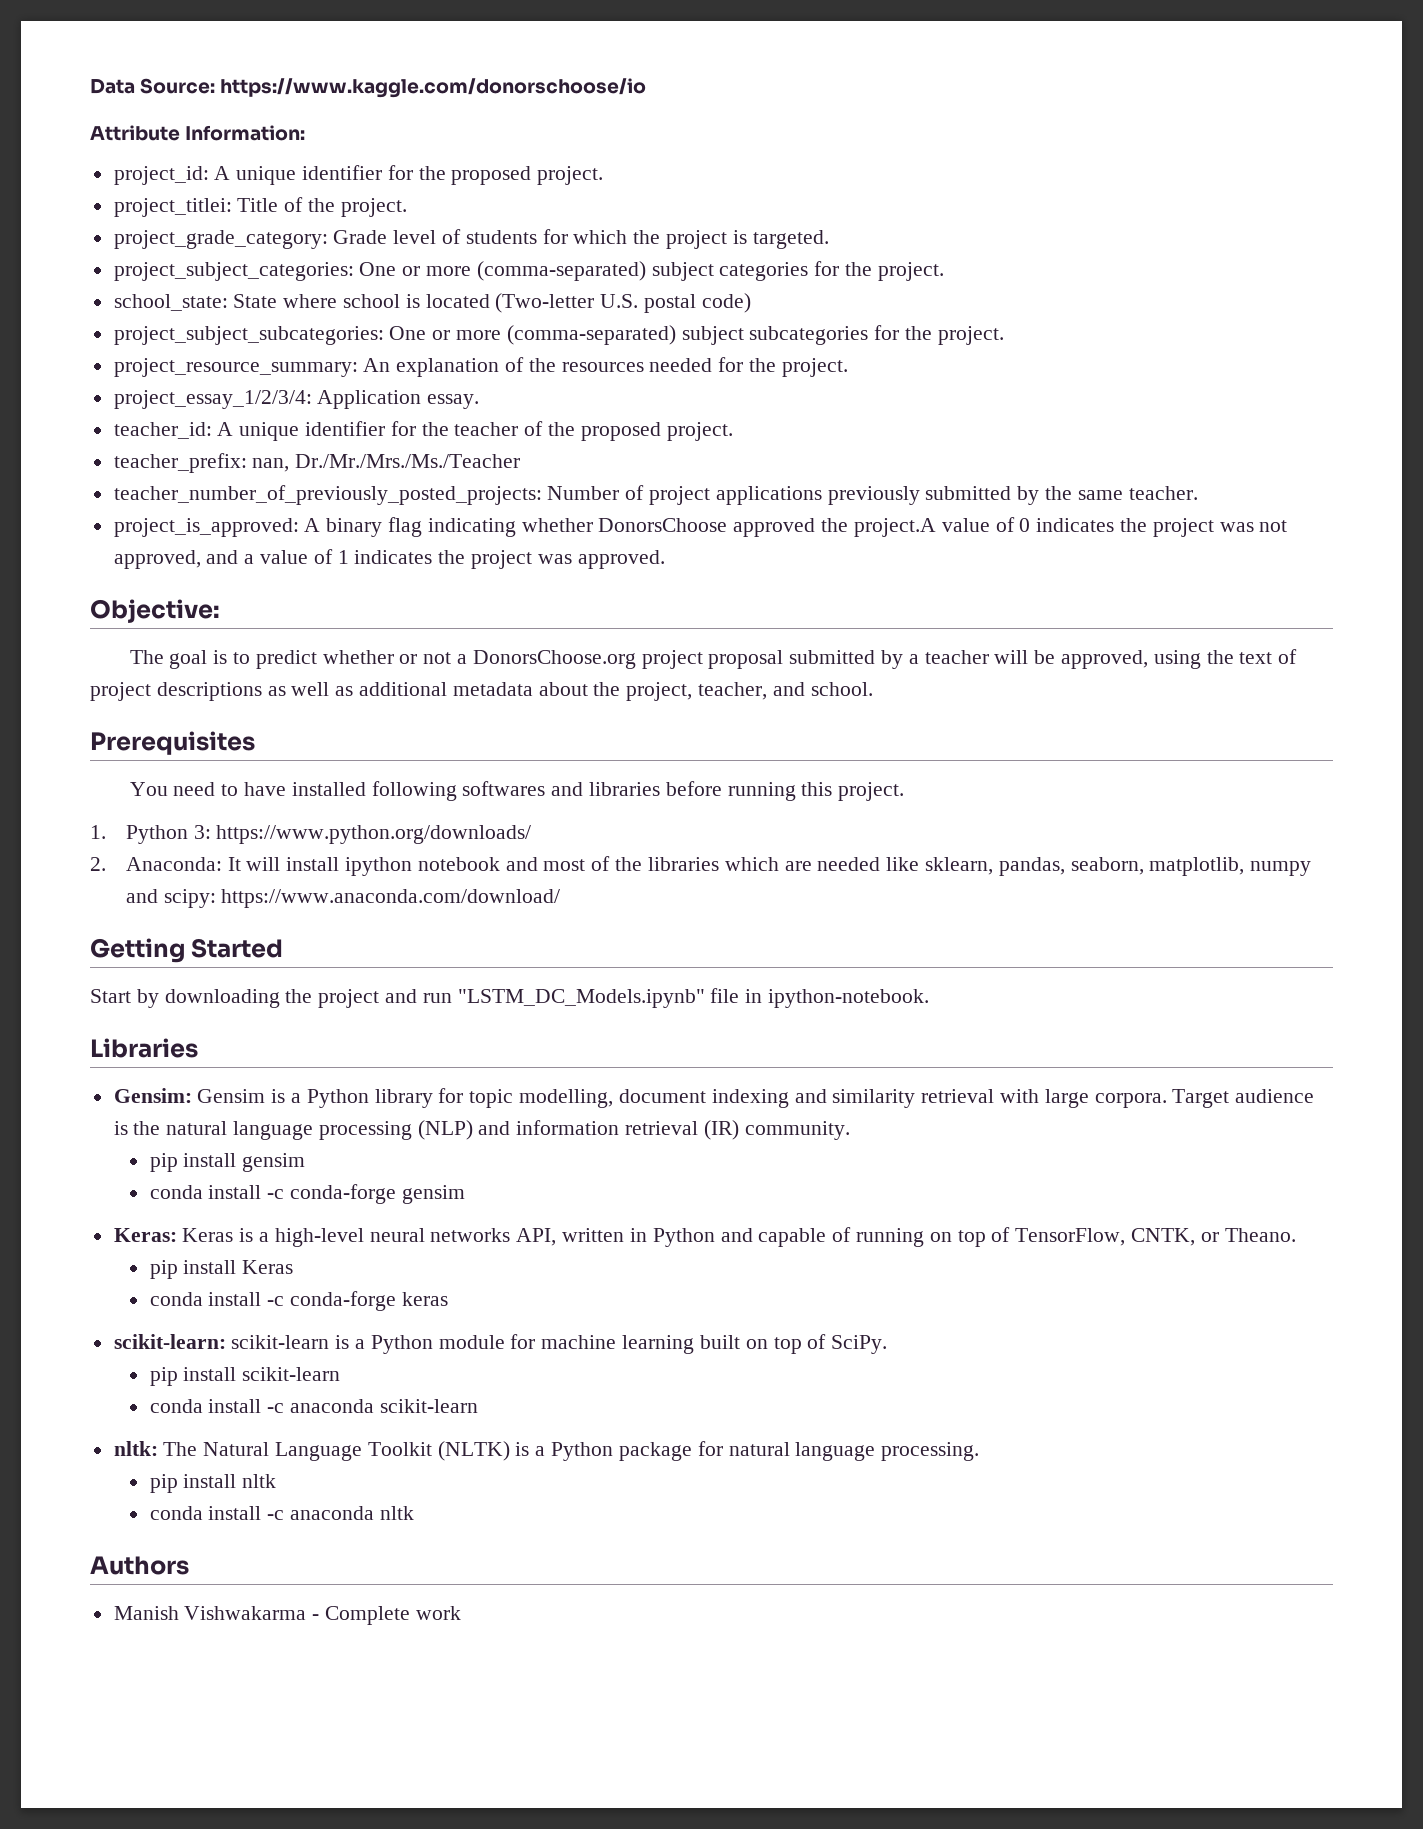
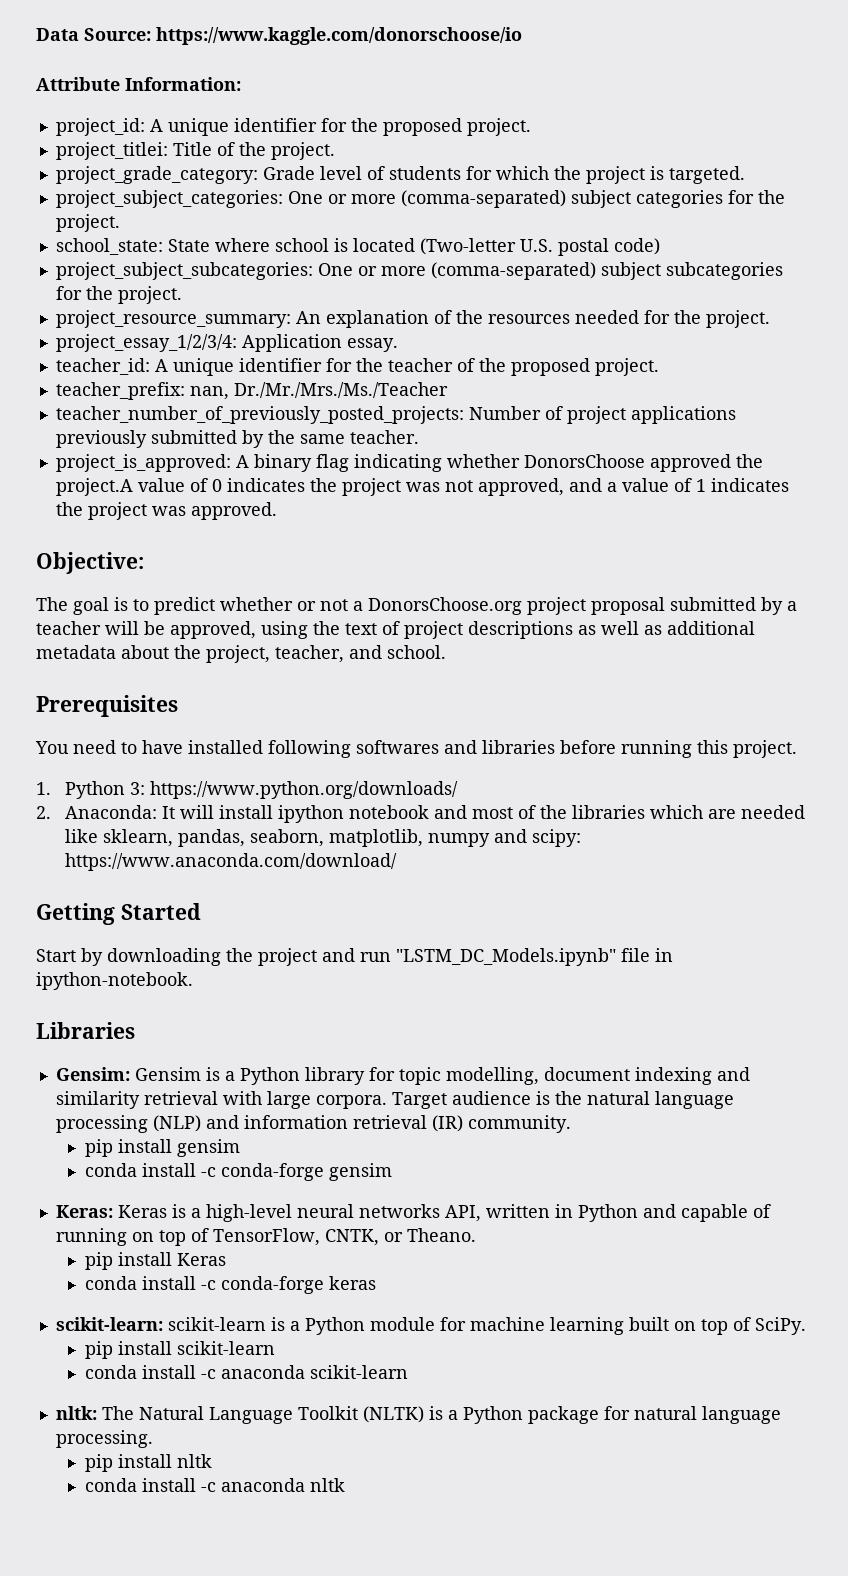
[90,1556,189,1575] [113,1606,461,1625] // Authors // Manish Vishwakarma - Complete work -> (345, 1485) none

